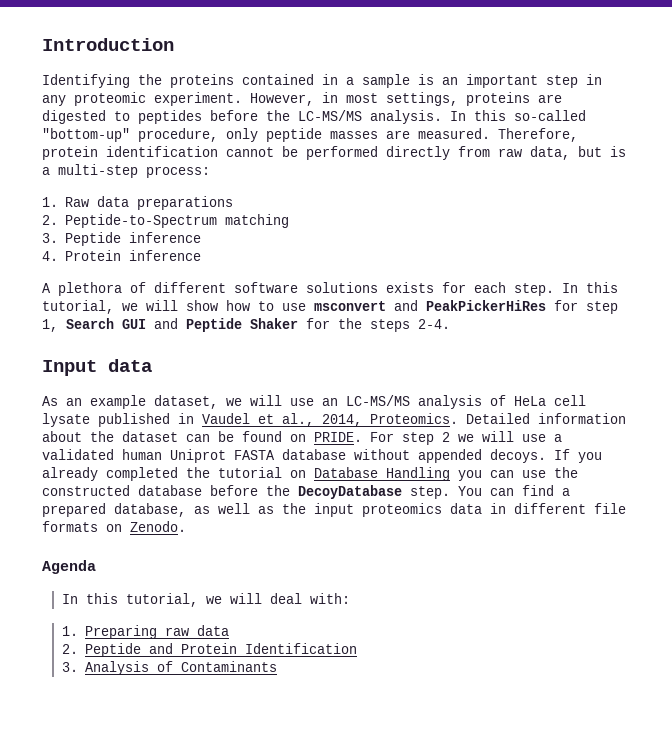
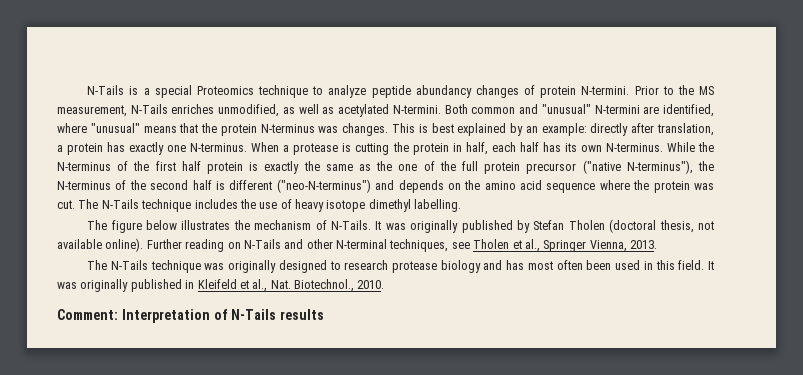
[42,38,174,51] [42,74,602,88] [42,92,562,106] [42,110,586,124] [42,128,578,142] [42,146,626,160] [42,164,210,178] [42,196,233,210] [42,214,289,228] [42,232,201,246] [42,250,201,261] [42,282,618,296] [42,300,618,314] [42,318,450,332] [42,359,152,376] [42,395,586,409] [42,413,626,427] [42,431,562,445] [42,449,602,463] [42,467,578,481] [42,485,570,499] [42,503,626,517] [42,521,186,532] [42,560,96,574] [61,593,350,607] [61,625,229,639] [61,643,357,657] [61,661,277,675] Introduction // Identifying the proteins contained in a sample is an important step in any proteomic experiment. However, in most settings, proteins are digested to peptides before the LC-MS/MS analysis. In this so-called "bottom-up" procedure, only peptide masses are measured. Therefore, protein identification cannot be performed directly from raw data, but is a multi-step process: // 1. Raw data preparations // 2. Peptide-to-Spectrum matching // 3. Peptide inference // 4. Protein inference // A plethora of different software solutions exists for each step. In this tutorial, we will show how to use msconvert and PeakPickerHiRes for step 1, Search GUI and Peptide Shaker for the steps 2-4. // Input data // As an example dataset, we will use an LC-MS/MS analysis of HeLa cell lysate published in Vaudel et al., 2014, Proteomics. Detailed information about the dataset can be found on PRIDE. For step 2 we will use a validated human Uniprot FASTA database without appended decoys. If you already completed the tutorial on Database Handling you can use the constructed database before the DecoyDatabase step. You can find a prepared database, as well as the input proteomics data in different file formats on Zenodo. // Agenda // In this tutorial, we will deal with: // 1. Preparing raw data // 2. Peptide and Protein Identification // 3. Analysis of Contaminants -> [87,85,715,98] [57,104,715,117] [57,123,714,136] [57,142,714,155] [57,160,714,174] [57,179,715,193] [57,199,462,212] [87,219,715,233] [57,238,657,252] [87,260,714,273] [57,279,385,292] [57,309,325,323] N-Tails is a special Proteomics technique to analyze peptide abundancy changes of protein N-termini. Prior to the MS measurement, N-Tails enriches unmodified, as well as acetylated N-termini. Both common and "unusual" N-termini are identified, where "unusual" means that the protein N-terminus was changes. This is best explained by an example: directly after translation, a protein has exactly one N-terminus. When a protease is cutting the protein in half, each half has its own N-terminus. While the N-terminus of the first half protein is exactly the same as the one of the full protein precursor ("native N-terminus"), the N-terminus of the second half is different ("neo-N-terminus") and depends on the amino acid sequence where the protein was cut. The N-Tails technique includes the use of heavy isotope dimethyl labelling. // The figure below illustrates the mechanism of N-Tails. It was originally published by Stefan Tholen (doctoral thesis, not available online). Further reading on N-Tails and other N-terminal techniques, see Tholen et al., Springer Vienna, 2013. // The N-Tails technique was originally designed to research protease biology and has most often been used in this field. It was originally published in Kleifeld et al., Nat. Biotechnol., 2010. // Comment: Interpretation of N-Tails results

